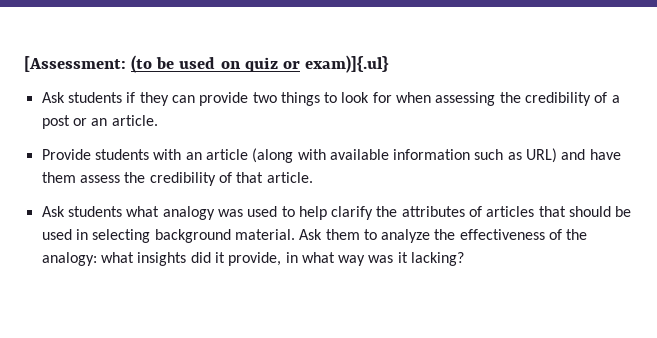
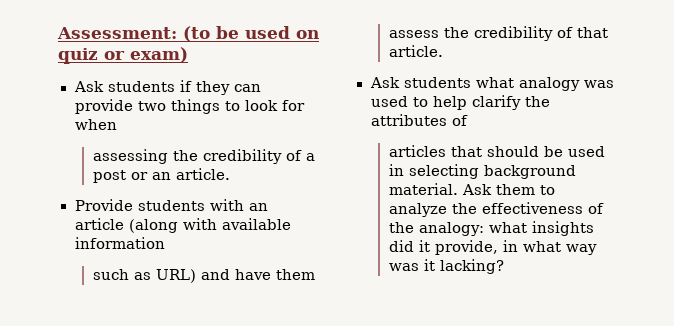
[24,56,126,72] [Assessment: -> [57,27,177,39] Assessment:
[304,55,389,73] exam)]{.ul} -> [130,47,188,63] exam)
(432, 97) none -> (117, 124) //
(471, 154) none -> (165, 243) //
(483, 211) none -> (468, 120) //

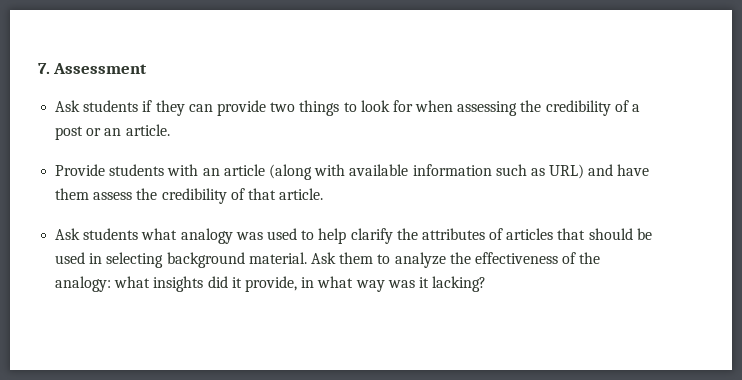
[57,26,319,42] [58,47,188,64] Assessment: (to be used on quiz or exam) -> [38,63,148,74] 7. Assessment
(117, 124) // -> (454, 106) none
(165, 243) // -> (492, 170) none
(468, 120) // -> (504, 234) none

